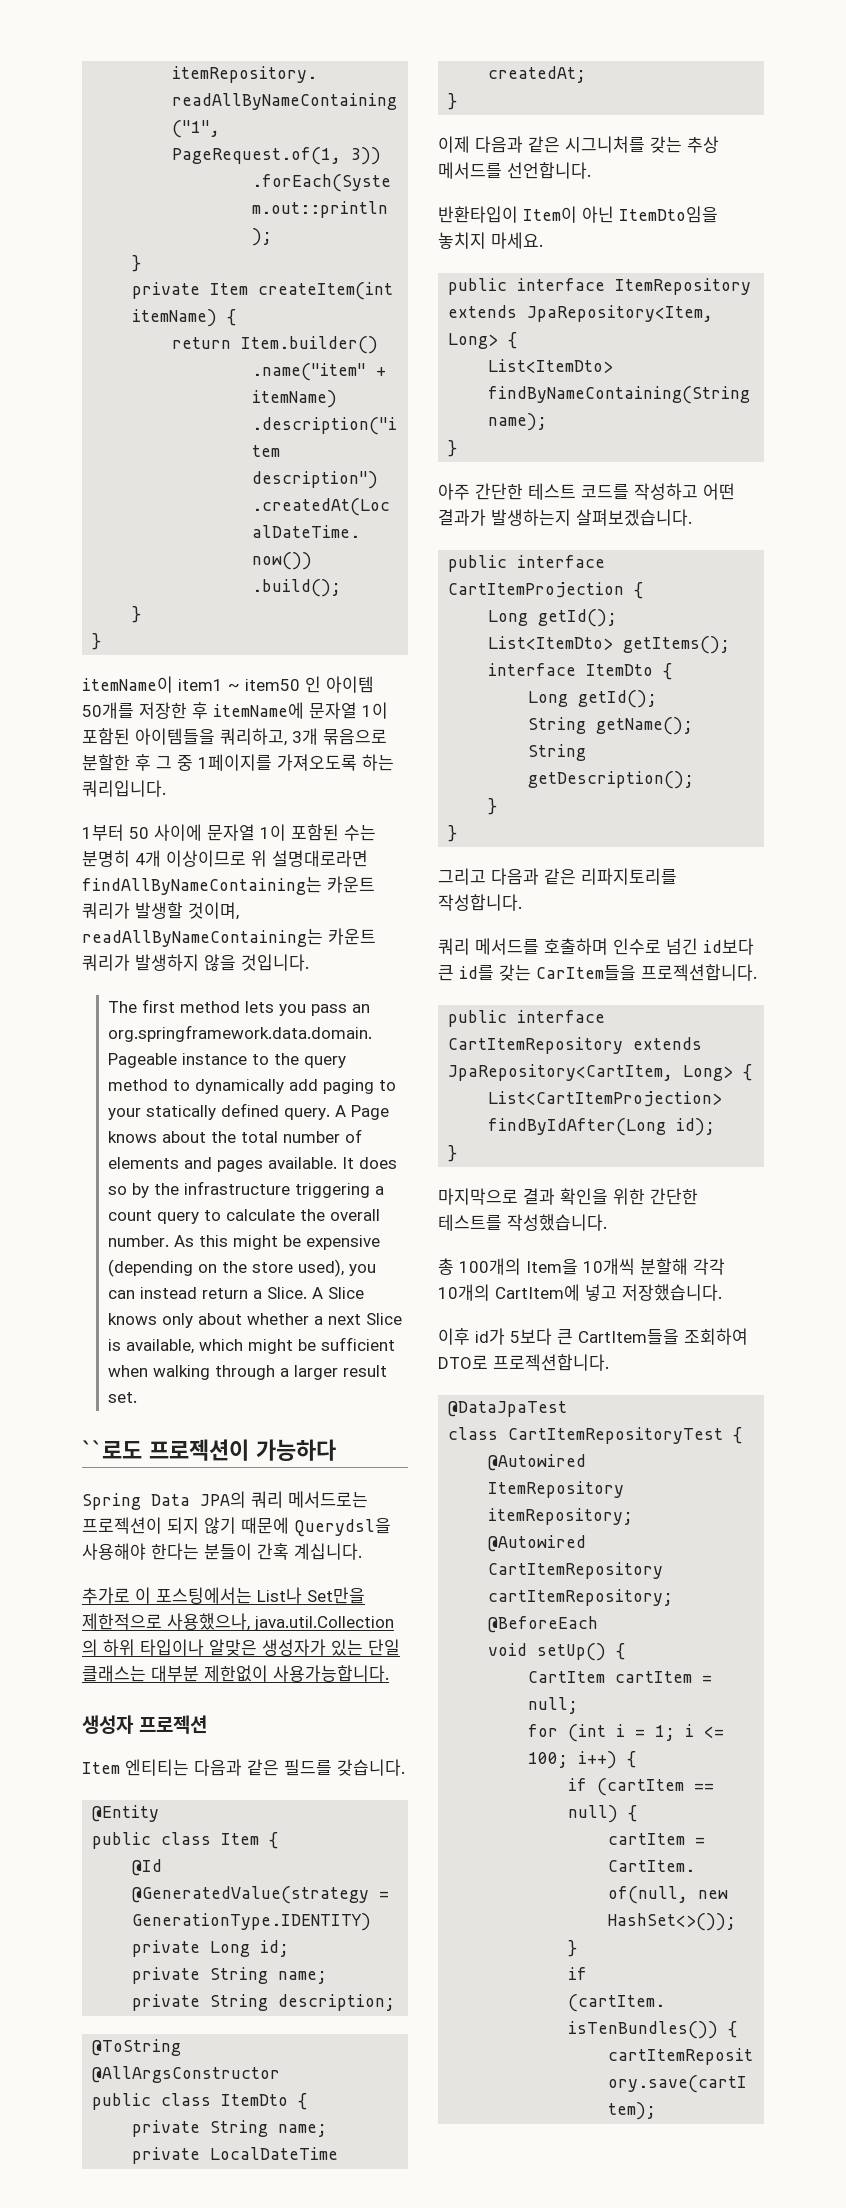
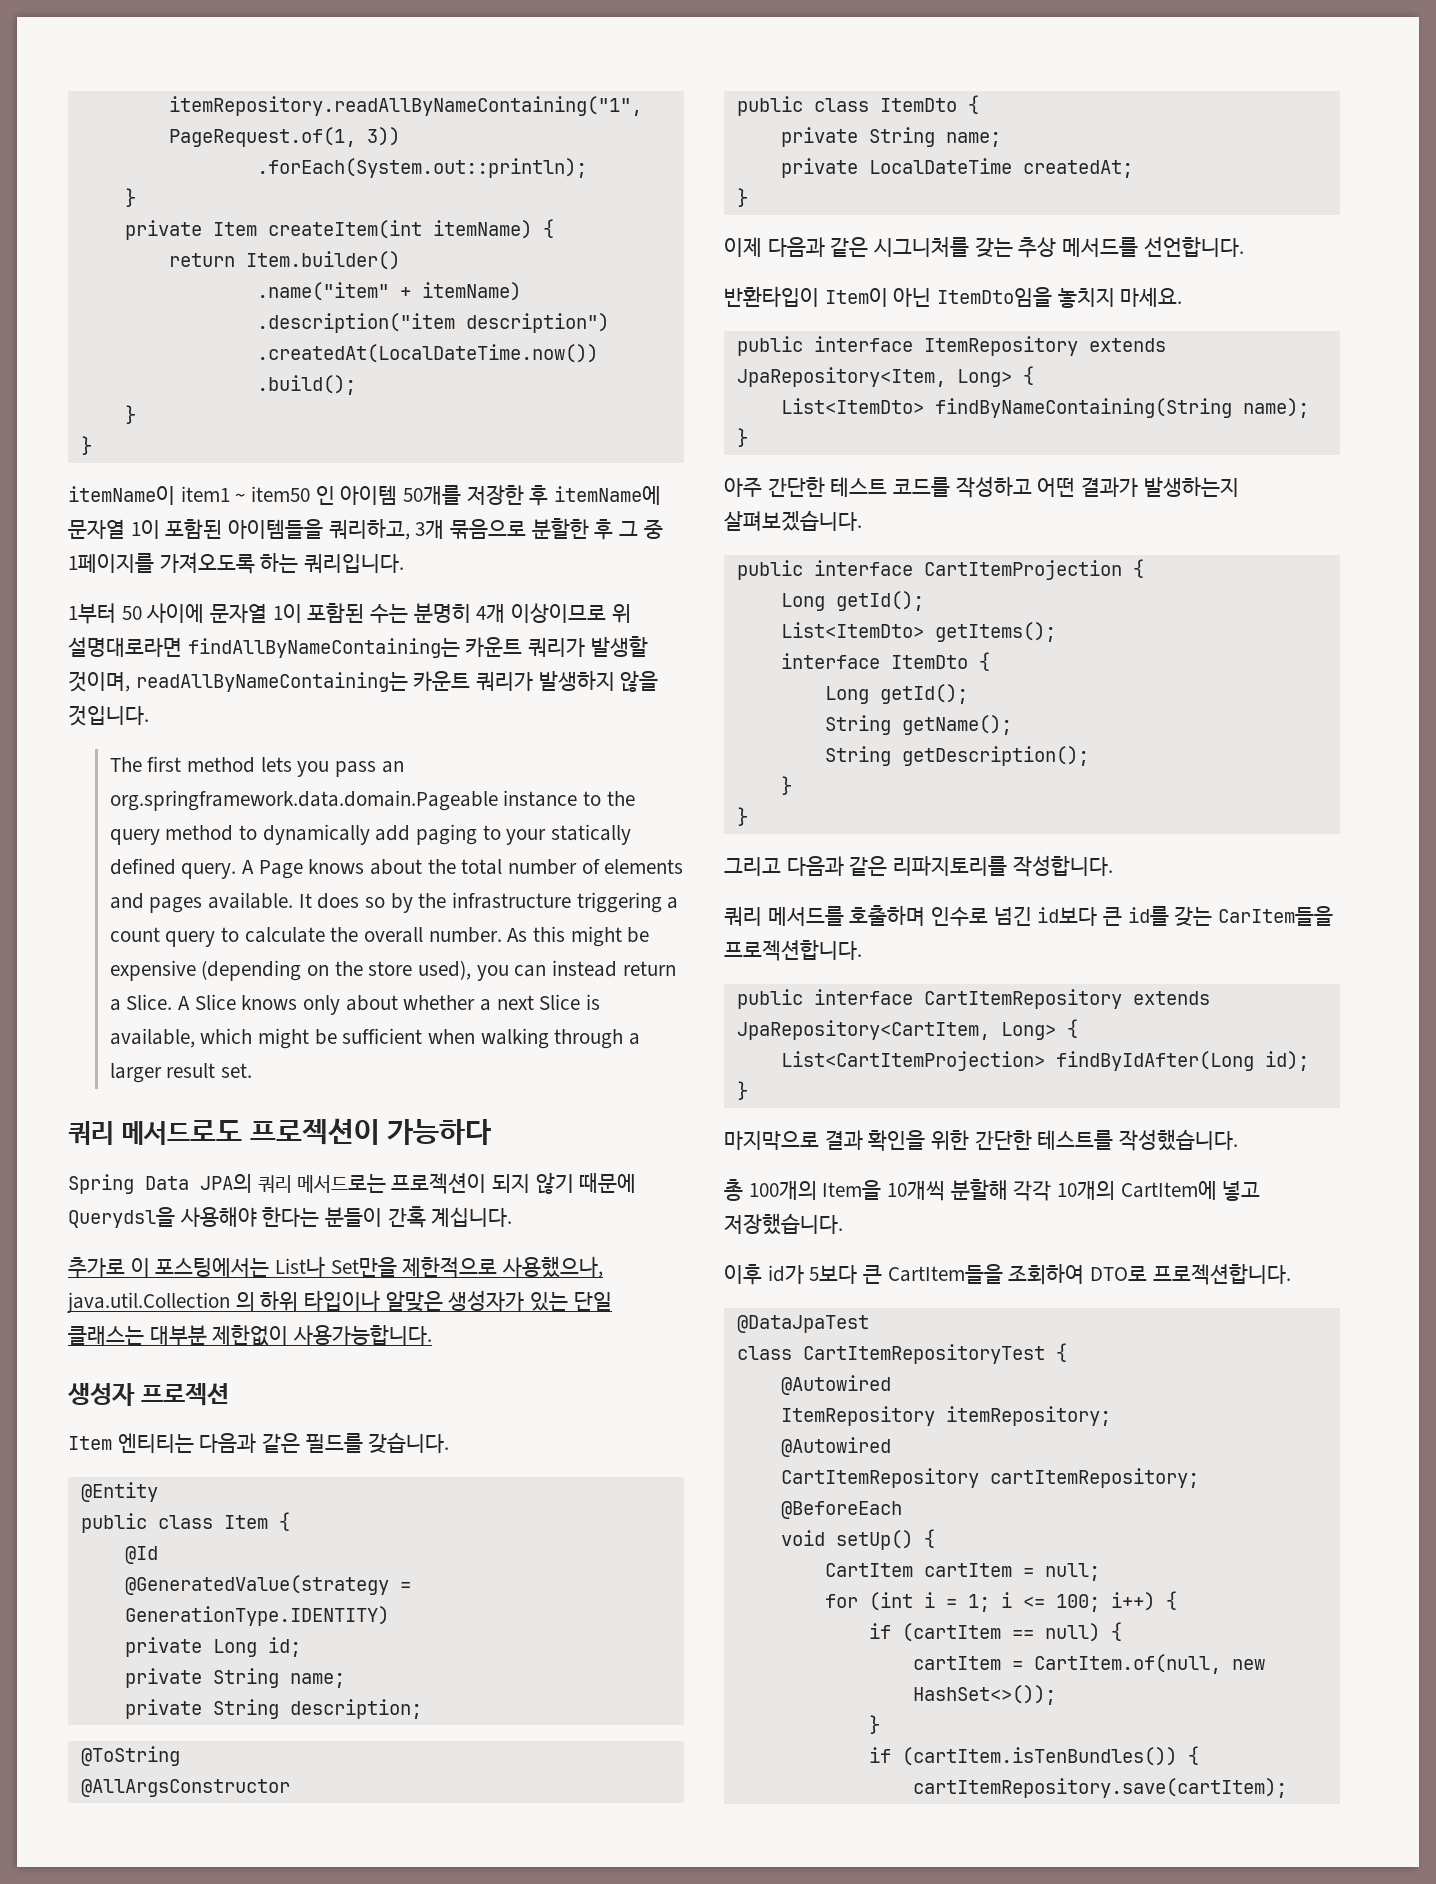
[82,1440,142,1459] ``로도 -> [68,1120,242,1145] 쿼리 메서드로도

